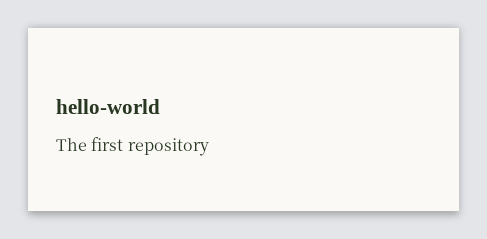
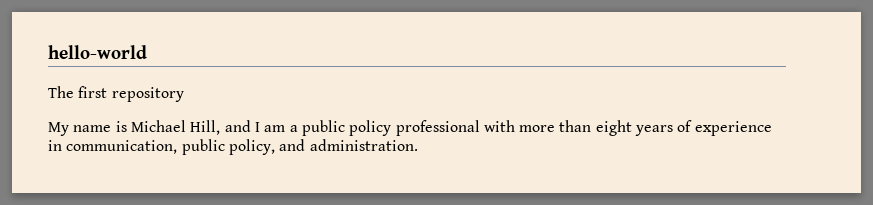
(209, 147) none -> [48,120,772,136] [48,139,418,155] // My name is Michael Hill, and I am a public policy professional with more than eight years of experience in communication, public policy, and administration.

